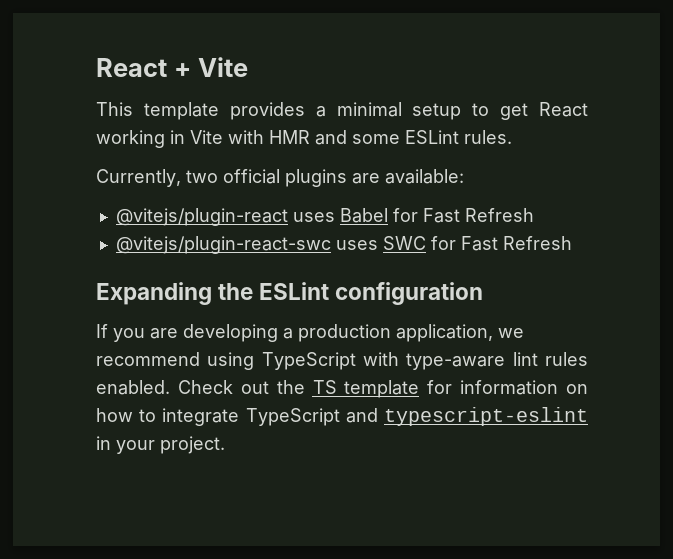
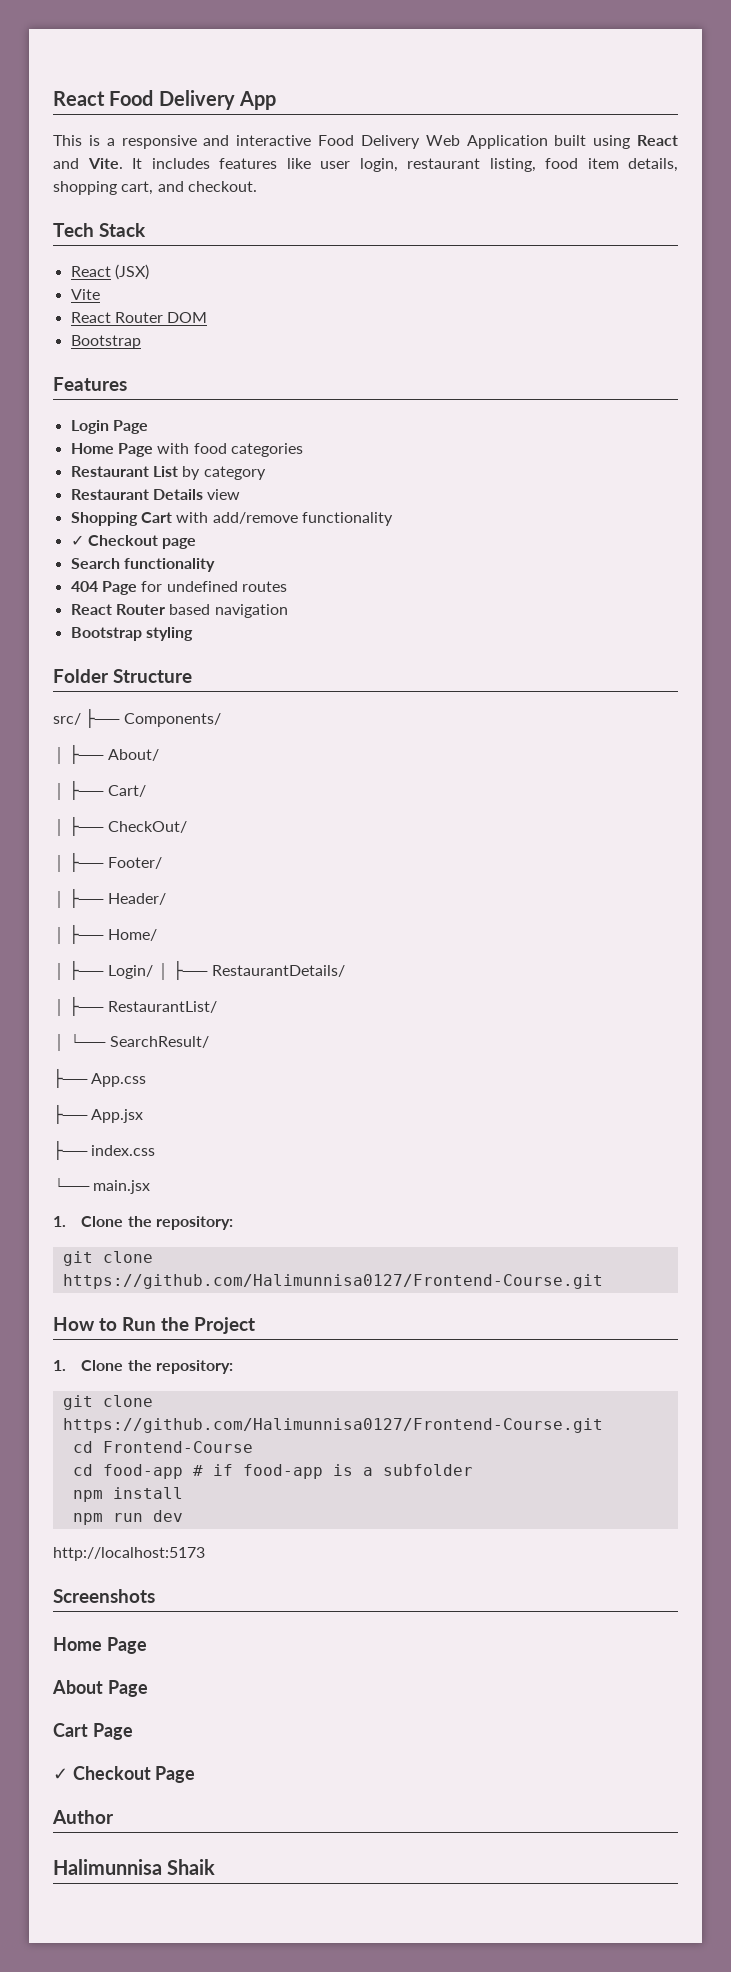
[96,57,248,77] [96,102,588,120] [96,130,512,148] [96,169,464,187] [115,208,534,226] [115,236,572,254] [96,282,484,305] [96,324,524,342] [96,352,588,370] [96,380,588,398] [96,407,588,426] [96,436,225,454] React + Vite // This template provides a minimal setup to get React working in Vite with HMR and some ESLint rules. // Currently, two official plugins are available: // @vitejs/plugin-react uses Babel for Fast Refresh // @vitejs/plugin-react-swc uses SWC for Fast Refresh // Expanding the ESLint configuration // If you are developing a production application, we recommend using TypeScript with type-aware lint rules enabled. Check out the TS template for information on how to integrate TypeScript and typescript-eslint in your project. -> [53,90,277,110] [53,135,678,149] [53,158,678,172] [53,181,257,195] [53,223,146,237] [70,264,149,280] [70,289,100,300] [70,312,208,323] [70,335,141,349] [53,377,127,391] [70,420,148,434] [70,443,303,457] [70,466,266,480] [70,489,241,500] [70,512,393,526] [70,535,197,549] [70,558,215,572] [70,581,287,595] [70,604,288,618] [70,627,193,641] [53,669,192,683] [53,708,221,728] [53,744,159,764] [53,780,146,800] [53,816,187,836] [53,852,162,872] [53,888,166,908] [53,924,157,944] [53,960,345,980] [53,996,217,1016] [53,1034,209,1051] [53,1068,147,1088] [53,1104,144,1124] [53,1140,156,1160] [53,1178,151,1194] [53,1216,233,1230] [62,1251,153,1266] [62,1274,603,1289] [53,1317,255,1334] [53,1360,233,1374] [62,1395,153,1410] [62,1418,603,1433] [72,1441,253,1453] [72,1464,473,1479] [72,1487,183,1502] [72,1510,183,1525] [53,1547,205,1561] [53,1589,155,1603] [53,1637,147,1654] [52,1680,148,1697] [53,1723,133,1740] [53,1766,196,1783] [52,1810,114,1824] [53,1859,216,1875] React Food Delivery App // This is a responsive and interactive Food Delivery Web Application built using React and Vite. It includes features like user login, restaurant listing, food item details, shopping cart, and checkout. // Tech Stack // React (JSX) // Vite // React Router DOM // Bootstrap // Features // Login Page // Home Page with food categories // Restaurant List by category // Restaurant Details view // Shopping Cart with add/remove functionality // ✓ Checkout page // Search functionality // 404 Page for undefined routes // React Router based navigation // Bootstrap styling // Folder Structure // src/ ├── Components/ // │ ├── About/ // │ ├── Cart/ // │ ├── CheckOut/ // │ ├── Footer/ // │ ├── Header/ // │ ├── Home/ // │ ├── Login/ │ ├── RestaurantDetails/ // │ ├── RestaurantList/ // │ └── SearchResult/ // ├── App.css // ├── App.jsx // ├── index.css // └── main.jsx // 1. Clone the repository: // git clone https://github.com/Halimunnisa0127/Frontend-Course.git // How to Run the Project // 1. Clone the repository: // git clone https://github.com/Halimunnisa0127/Frontend-Course.git // cd Frontend-Course // cd food-app # if food-app is a subfolder // npm install // npm run dev // http://localhost:5173 // Screenshots // Home Page // About Page // Cart Page // ✓ Checkout Page // Author // Halimunnisa Shaik

